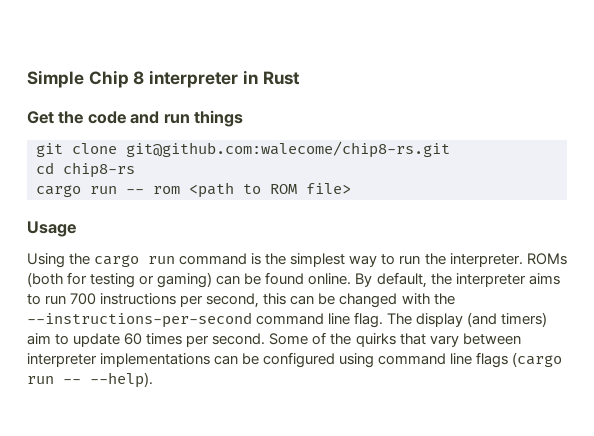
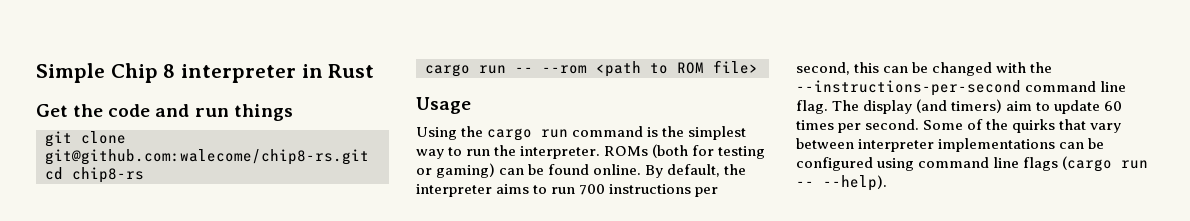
[153,186,180,194] rom -> [542,65,587,74] --rom

